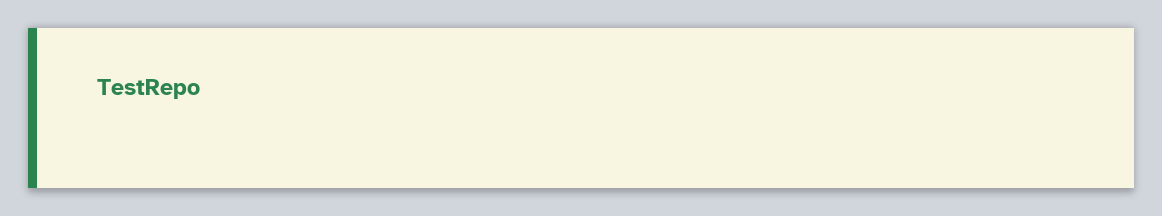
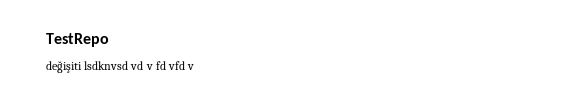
(200, 89) none -> [46,61,195,73] // değişiti lsdknvsd vd v fd vfd v

